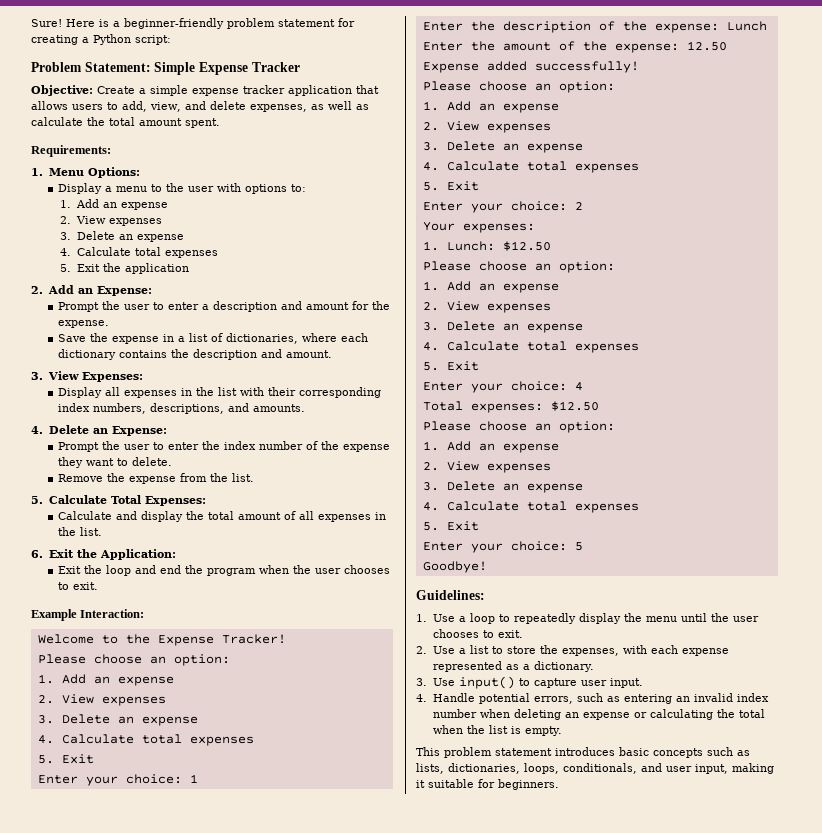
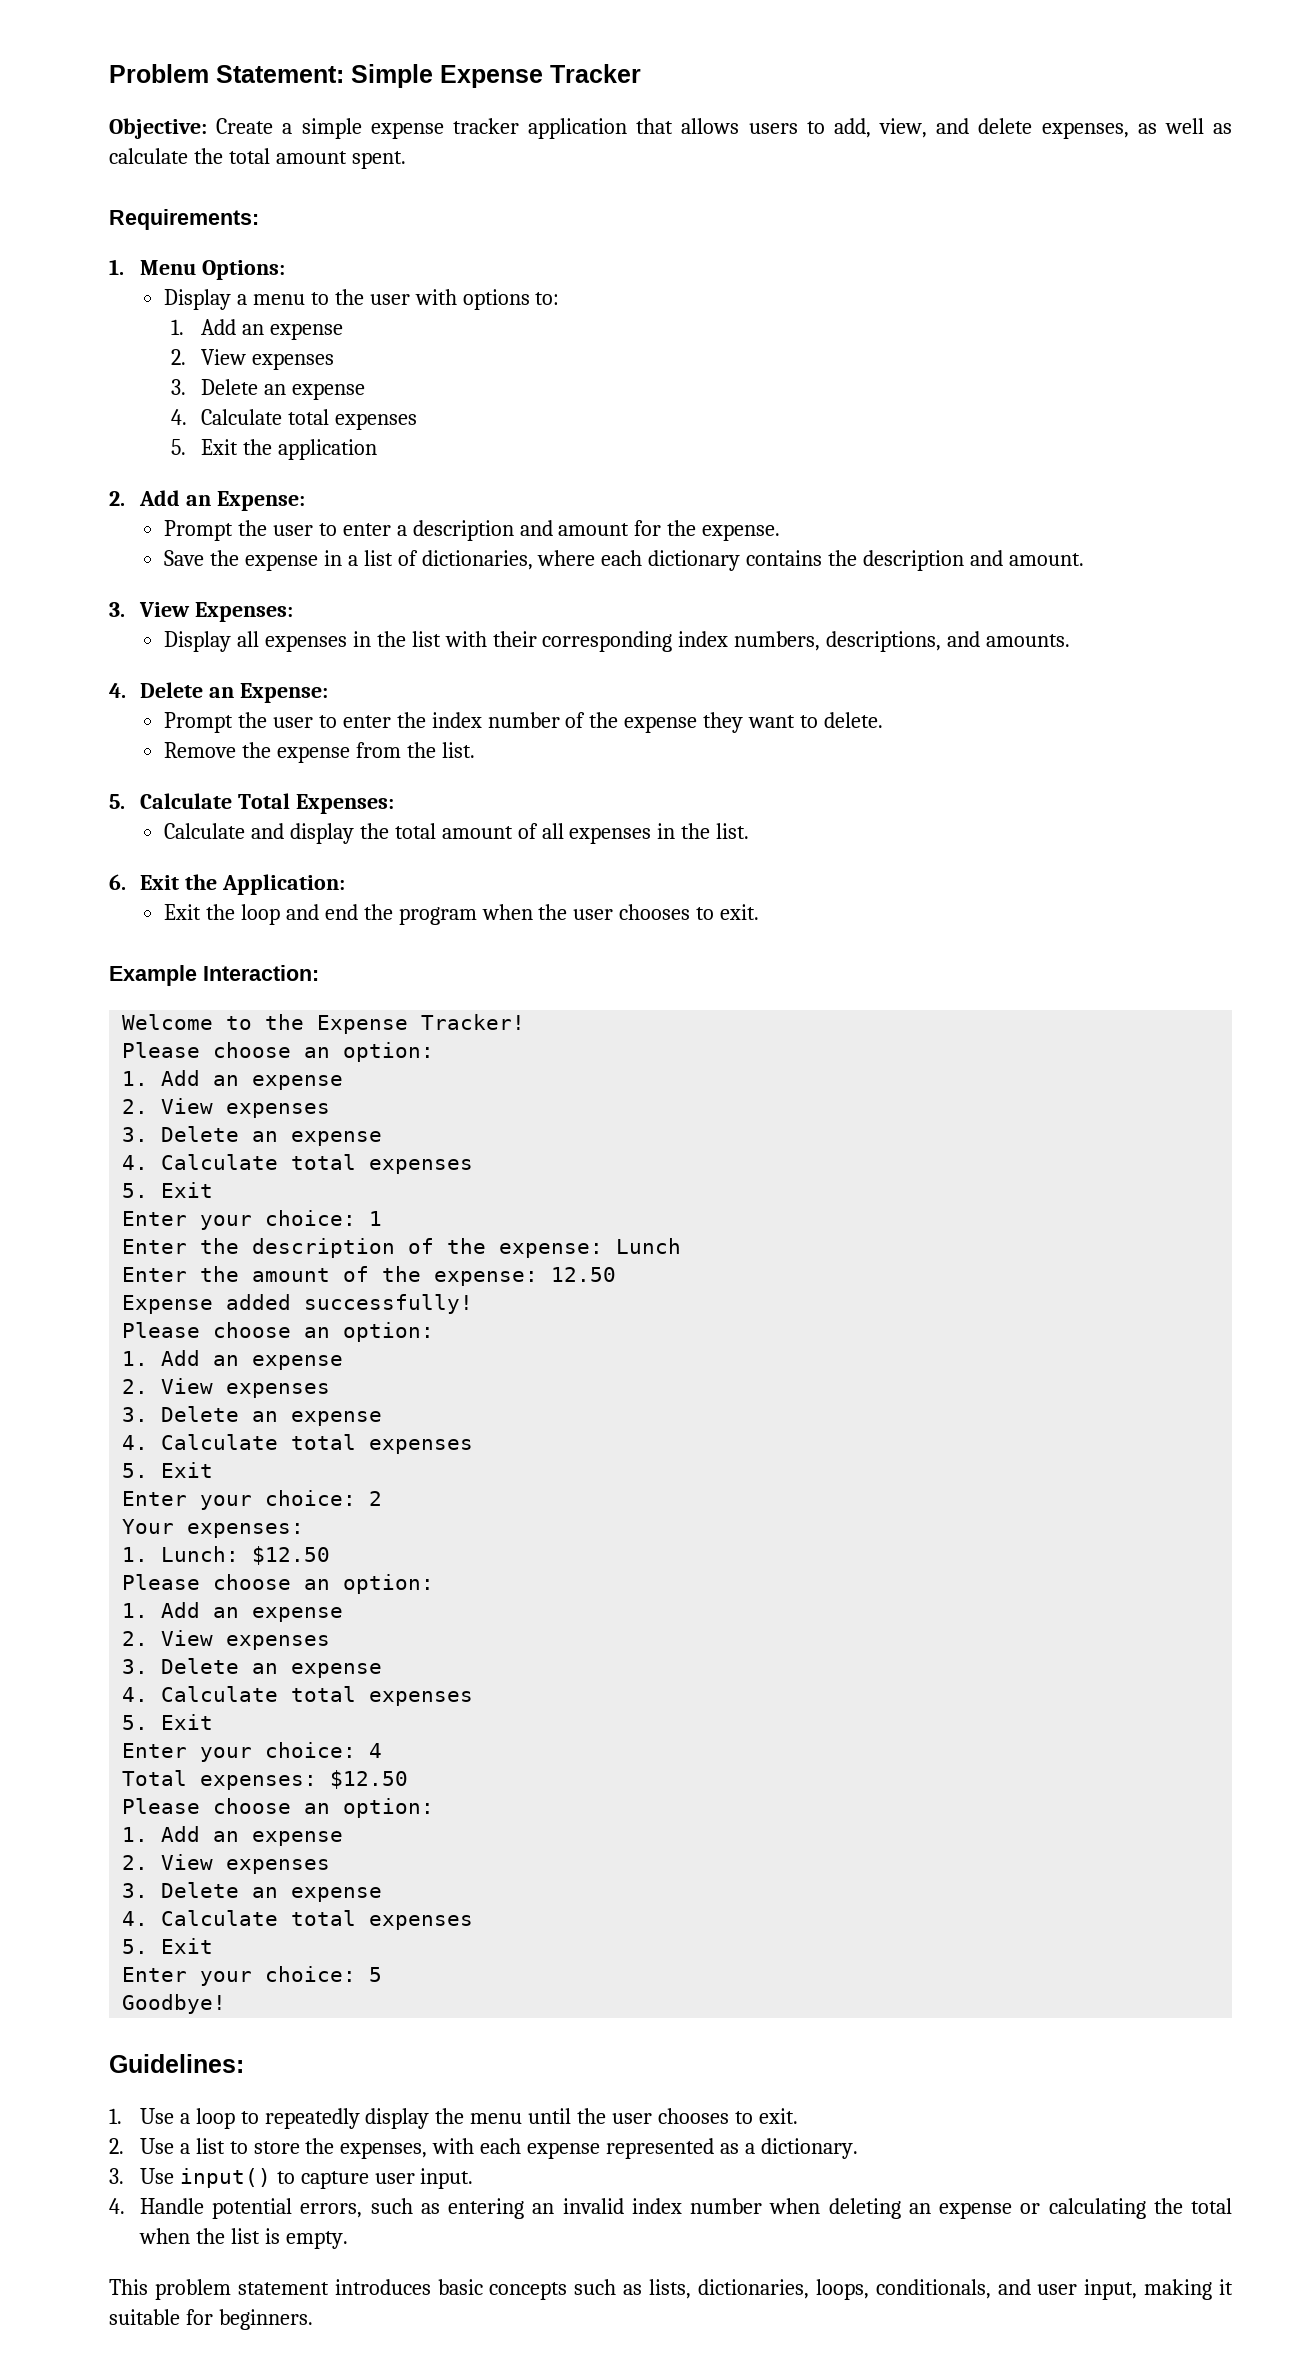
[31,18,355,29] [31,34,171,45] Sure! Here is a beginner-friendly problem statement for creating a Python script: // -> (109, 73) none

